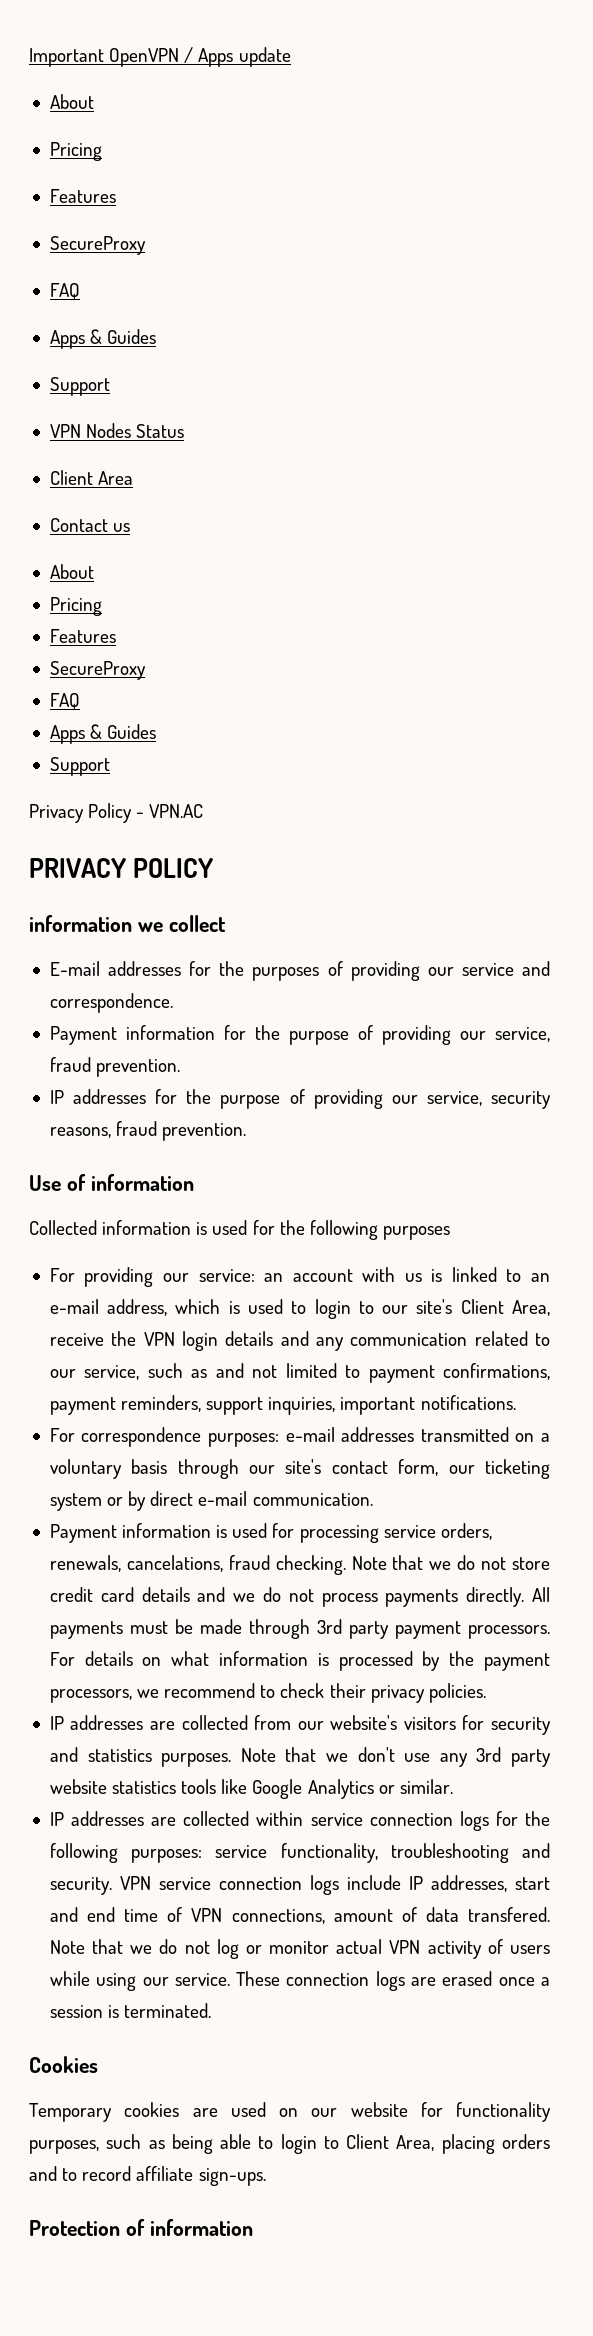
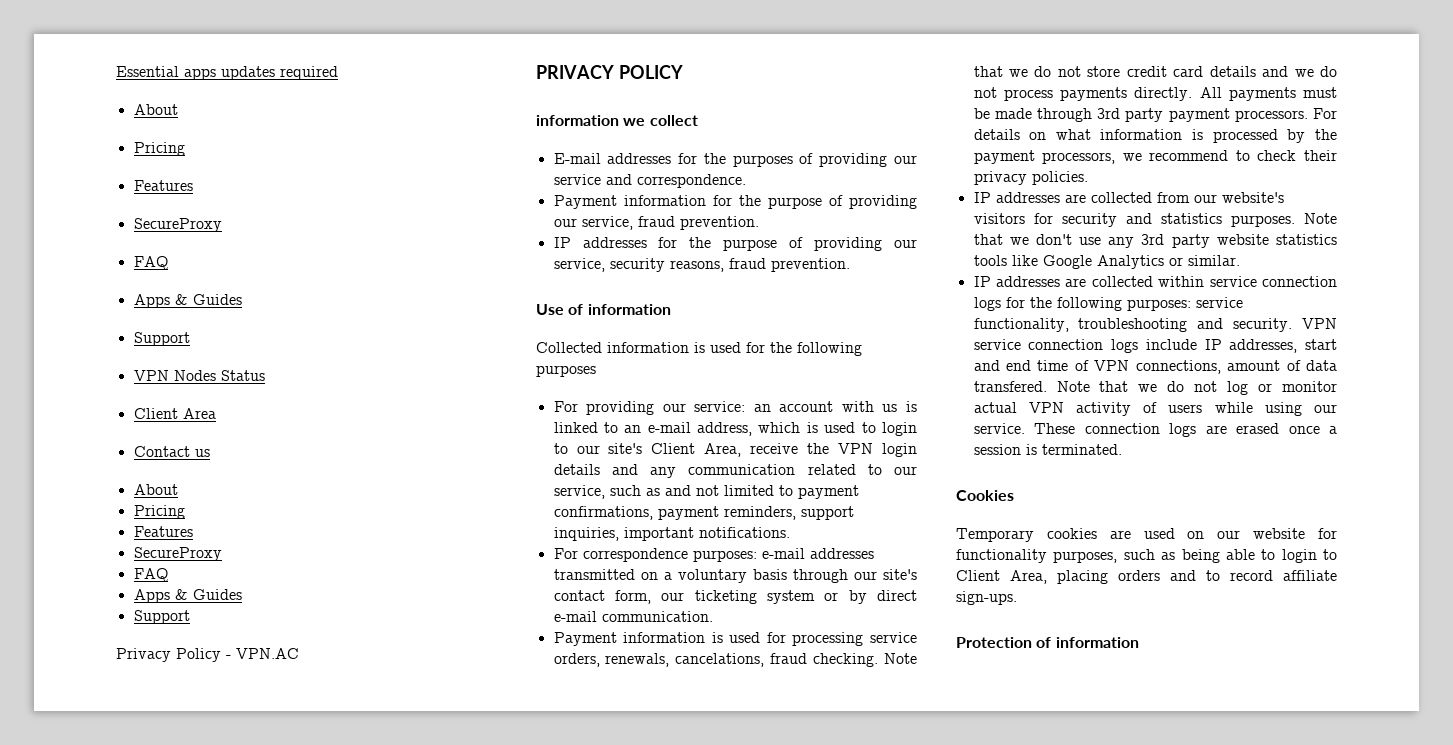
[29,47,291,67] Important OpenVPN / Apps update -> [116,66,338,80] Essential apps updates required

